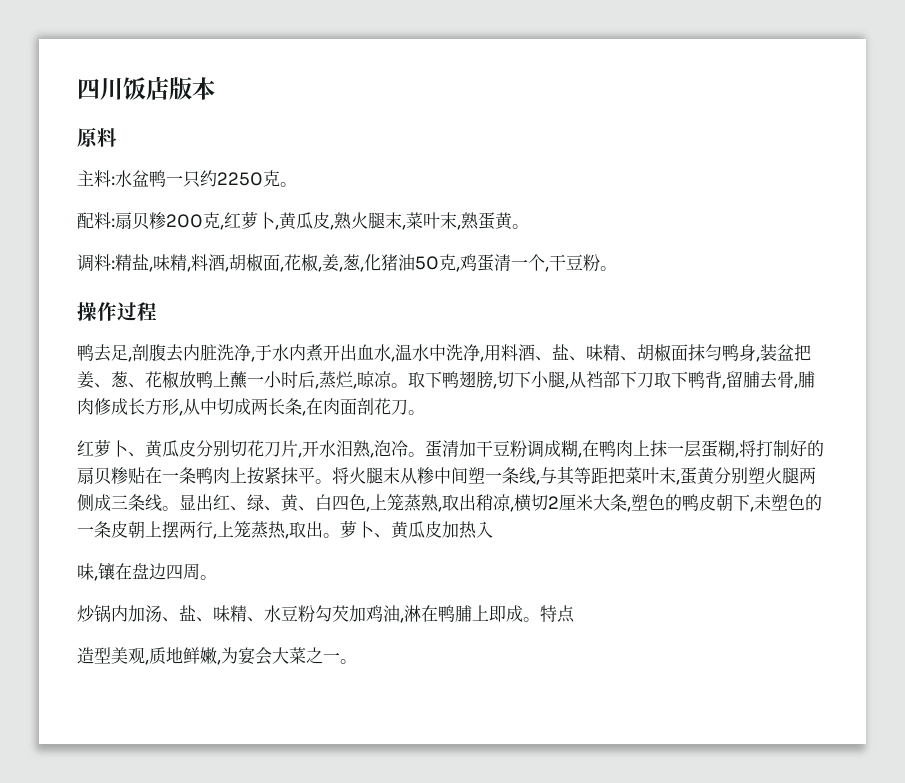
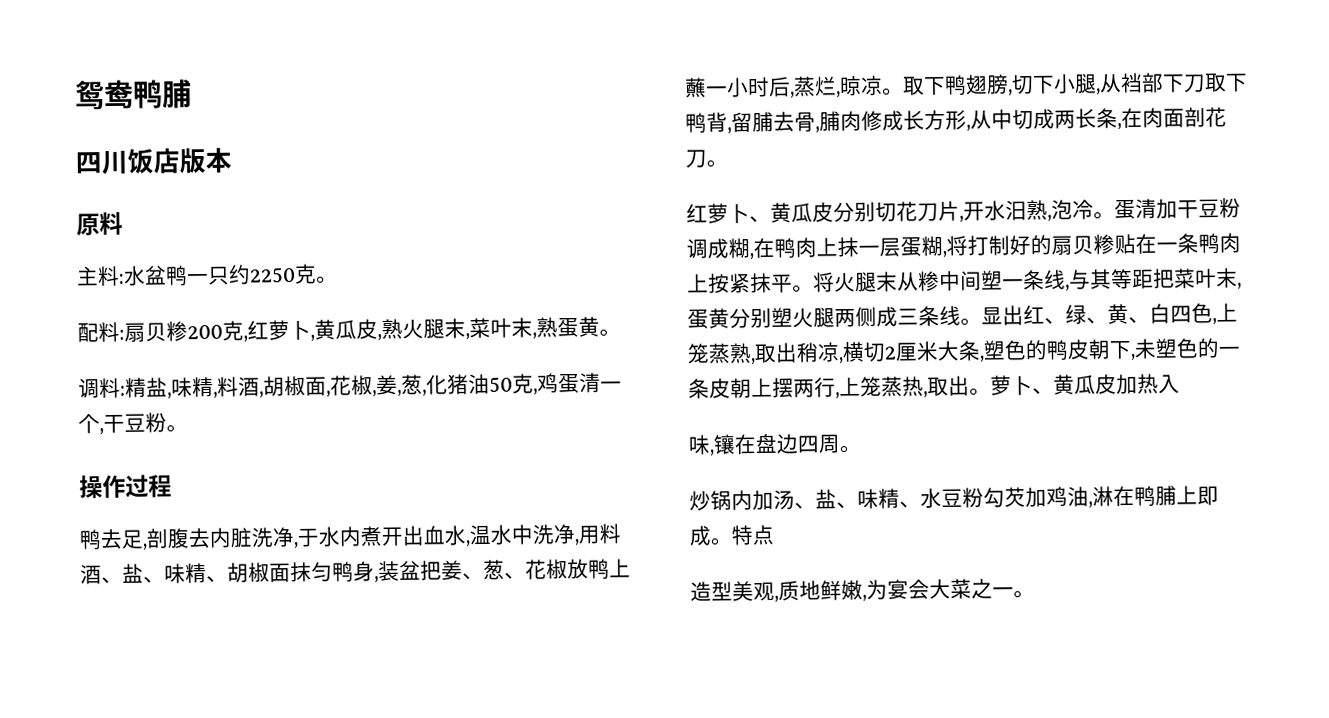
(77, 88) none -> [74,79,192,111] 鸳鸯鸭脯 //

